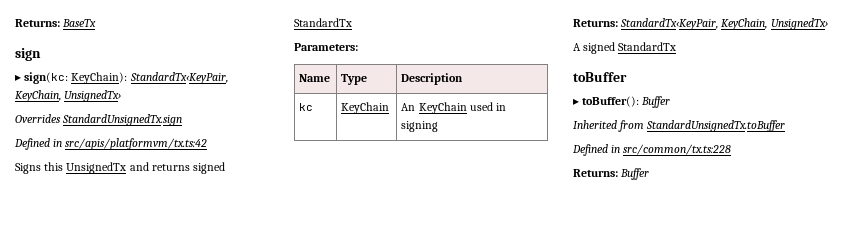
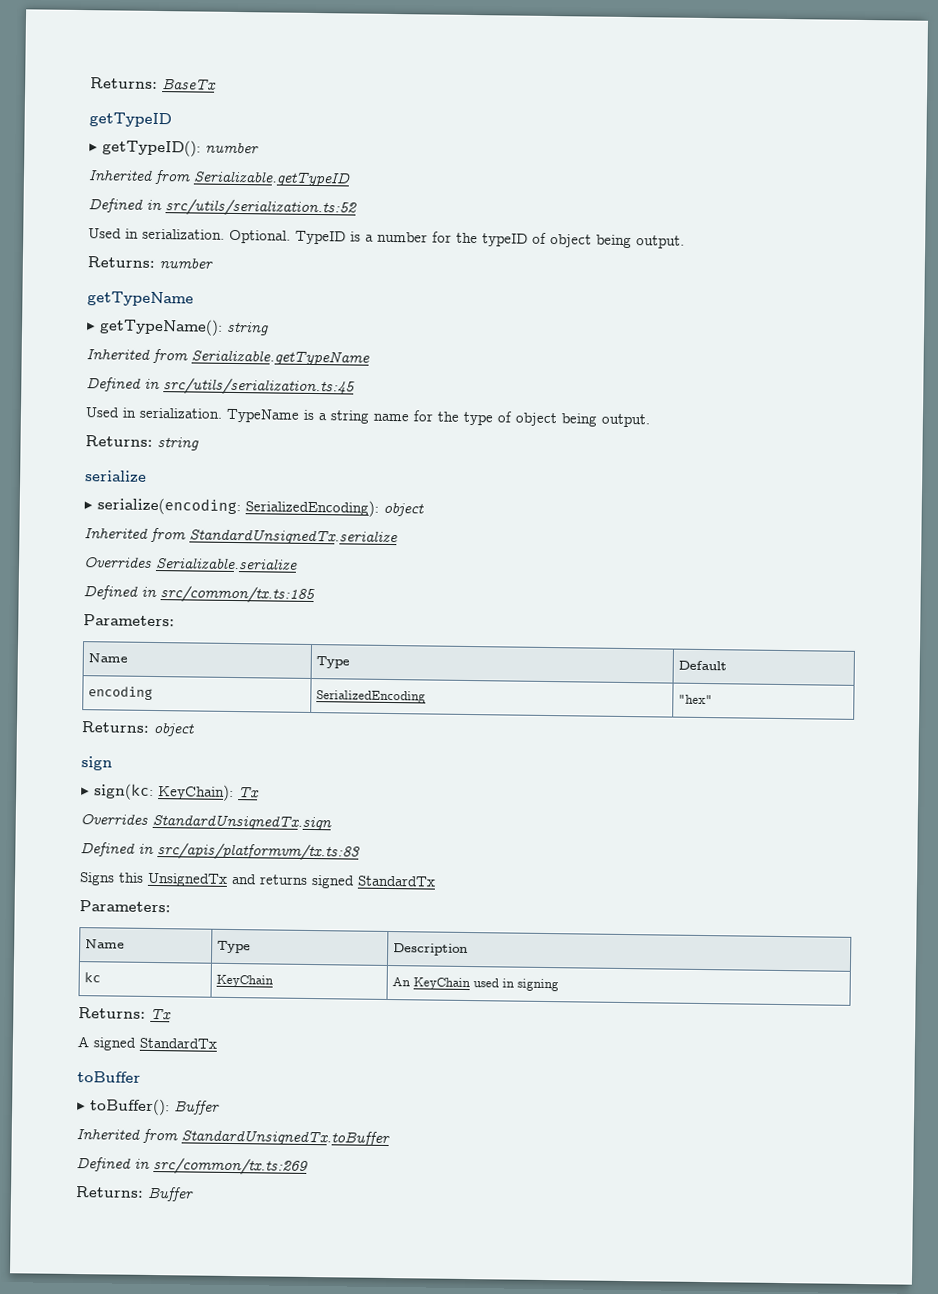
(97, 23) none -> [89,112,172,128] [89,139,259,157] [88,169,351,187] [88,198,357,217] [88,228,685,249] [87,256,213,269] [87,291,194,307] [87,318,269,336] [86,348,370,366] [86,377,355,396] [85,407,650,428] [85,435,199,451] [85,470,147,483] [84,497,424,517] [84,527,398,546] [83,556,298,571] [83,585,315,604] [83,614,175,627] [87,653,128,663] [315,656,350,669] [677,660,727,671] [87,686,153,700] [315,690,426,704] [677,694,713,705] [81,721,195,737] // getTypeID // ▸ getTypeID(): number // Inherited from Serializable.getTypeID // Defined in src/utils/serialization.ts:52 // Used in serialization. Optional. TypeID is a number for the typeID of object being output. // Returns: number // getTypeName // ▸ getTypeName(): string // Inherited from Serializable.getTypeName // Defined in src/utils/serialization.ts:45 // Used in serialization. TypeName is a string name for the type of object being output. // Returns: string // serialize // ▸ serialize(encoding: SerializedEncoding): object // Inherited from StandardUnsignedTx.serialize // Overrides Serializable.serialize // Defined in src/common/tx.ts:185 // Parameters: // Name | Type | Default // encoding | SerializedEncoding | "hex" // Returns: object
[129,72,228,84] [15,90,122,102] StandardTx‹KeyPair, KeyChain, UnsignedTx› -> [238,787,260,799] Tx
[65,138,208,150] src/apis/platformvm/tx.ts:42 -> [157,842,360,861] src/apis/platformvm/tx.ts:83
[620,18,828,30] StandardTx‹KeyPair, KeyChain, UnsignedTx› -> [150,1008,172,1021] Tx
[623,144,732,155] src/common/tx.ts:228 -> [153,1157,308,1175] src/common/tx.ts:269

